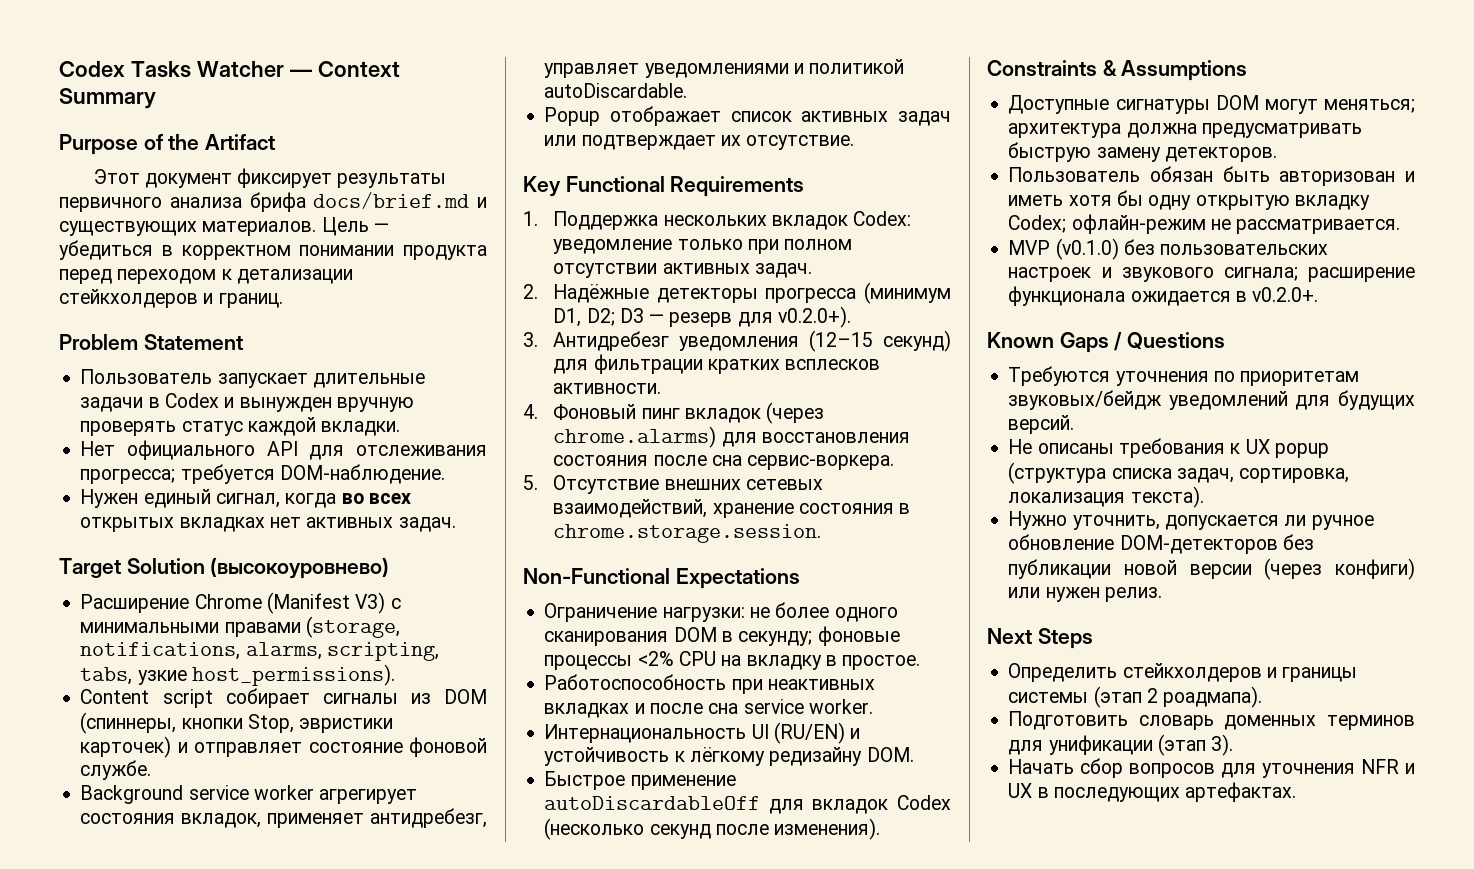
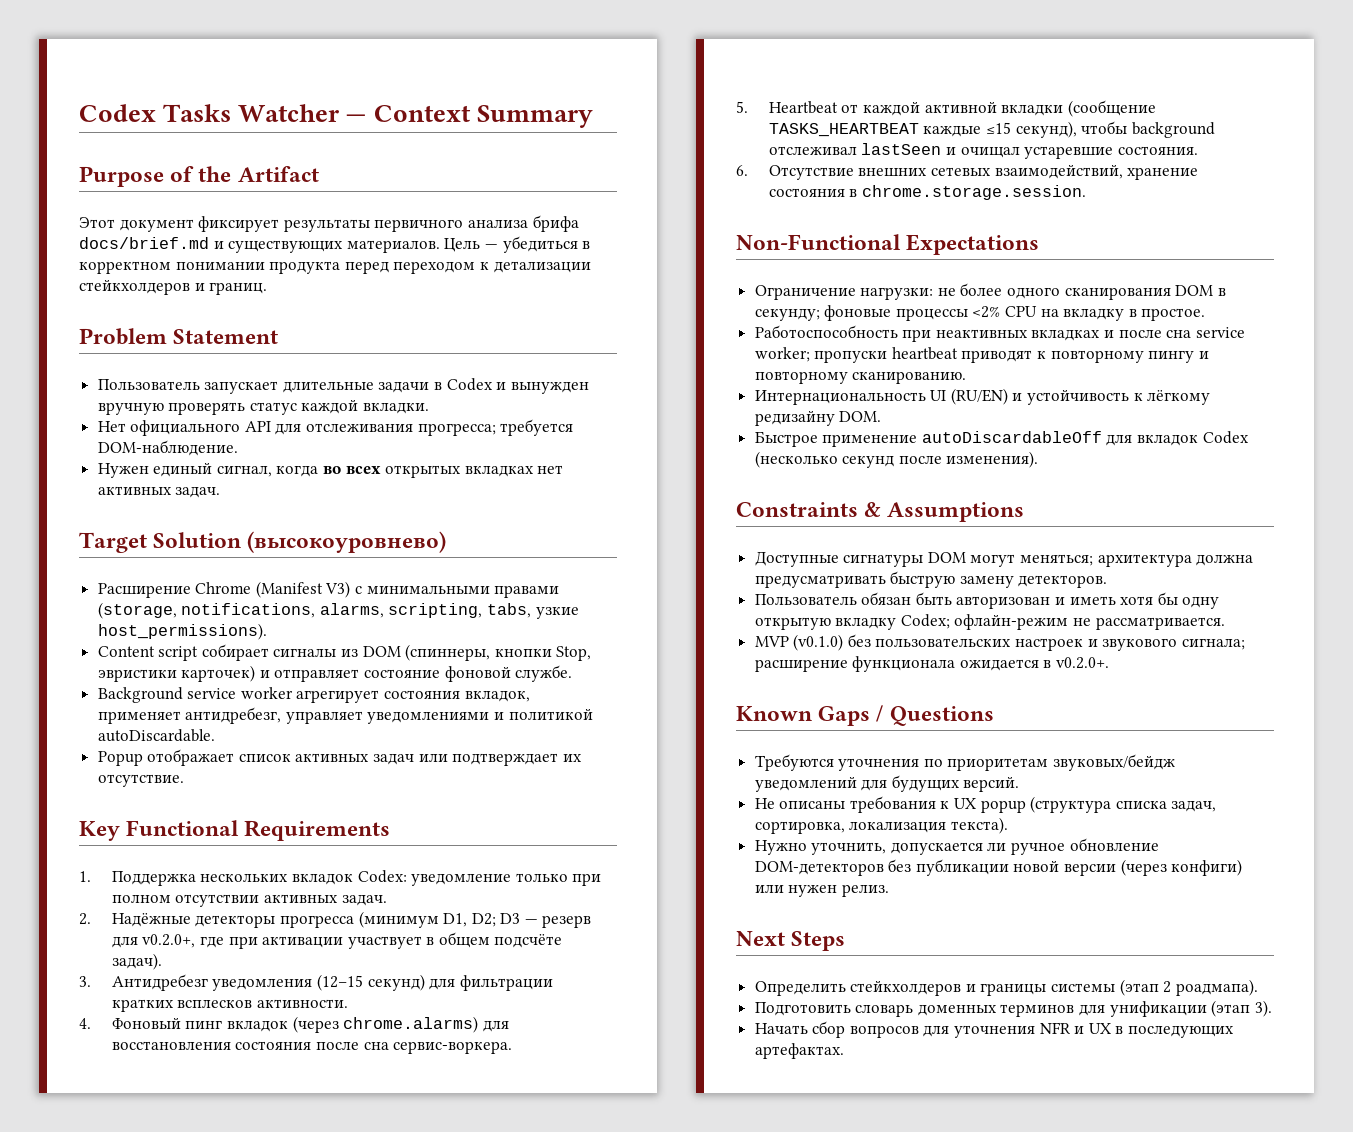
[777,306,851,328] v0.2.0+). -> [142,932,563,949] [111,953,162,970] v0.2.0+, где при активации участвует в общем подсчёте задач).
(538, 482) none -> [768,100,1156,117] [768,121,1215,138] [768,143,1198,159] [736,165,748,176] Heartbeat от каждой активной вкладки (сообщение TASKS_HEARTBEAT каждые ≤15 секунд), чтобы background отслеживал lastSeen и очищал устаревшие состояния. // 6.
[808,699,873,714] worker. -> [754,347,1209,363] [754,371,967,384] worker; пропуски heartbeat приводят к повторному пингу и повторному сканированию.

